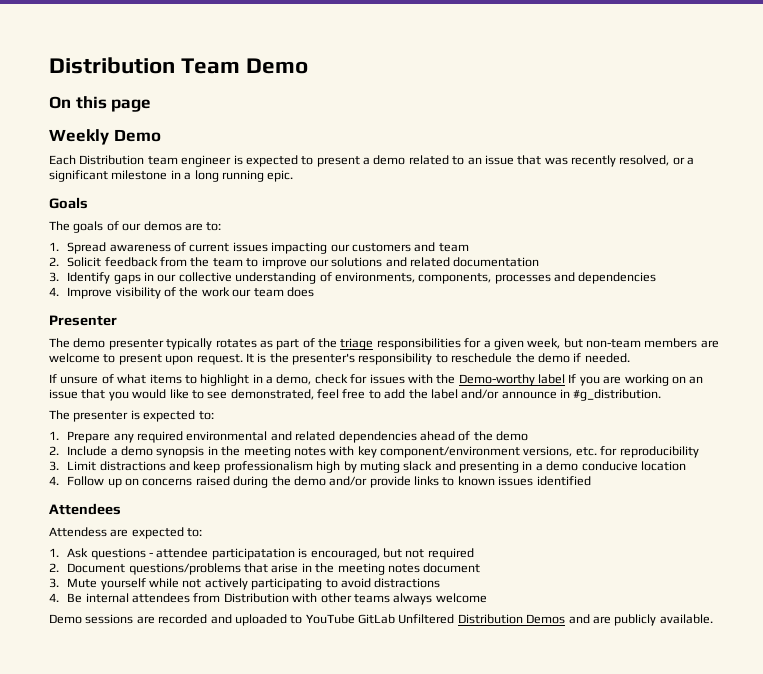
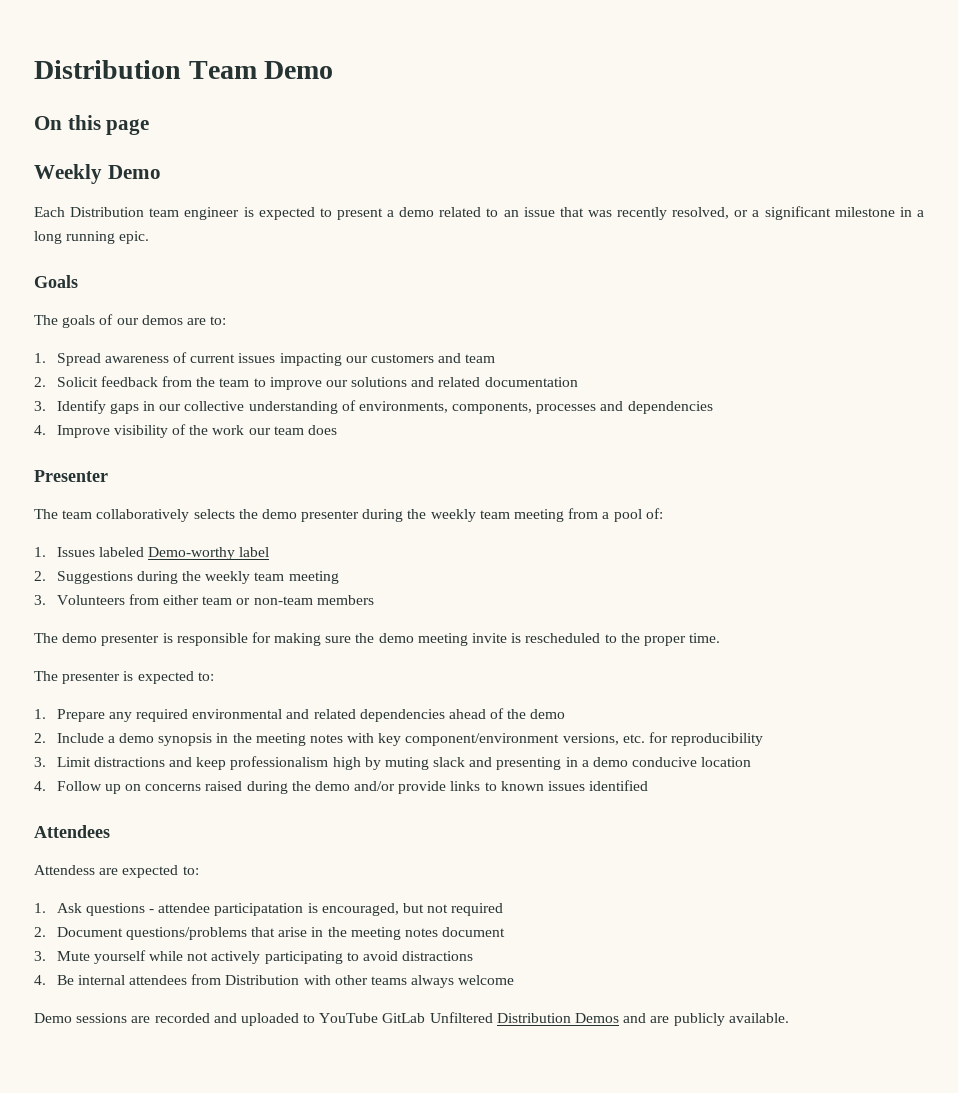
[73,338,719,350] [49,353,630,365] [49,374,704,386] [49,389,662,401] demo presenter typically rotates as part of the triage responsibilities for a given week, but non-team members are welcome to present upon request. It is the presenter's responsibility to reschedule the demo if needed. // If unsure of what items to highlight in a demo, check for issues with the Demo-worthy label If you are working on an issue that you would like to see demonstrated, feel free to add the label and/or announce in #g_distribution. -> [62,508,663,522] [34,547,270,560] [34,571,339,584] [34,594,374,605] [34,632,721,646] team collaboratively selects the demo presenter during the weekly team meeting from a pool of: // 1. Issues labeled Demo-worthy label // 2. Suggestions during the weekly team meeting // 3. Volunteers from either team or non-team members // The demo presenter is responsible for making sure the demo meeting invite is rescheduled to the proper time.

